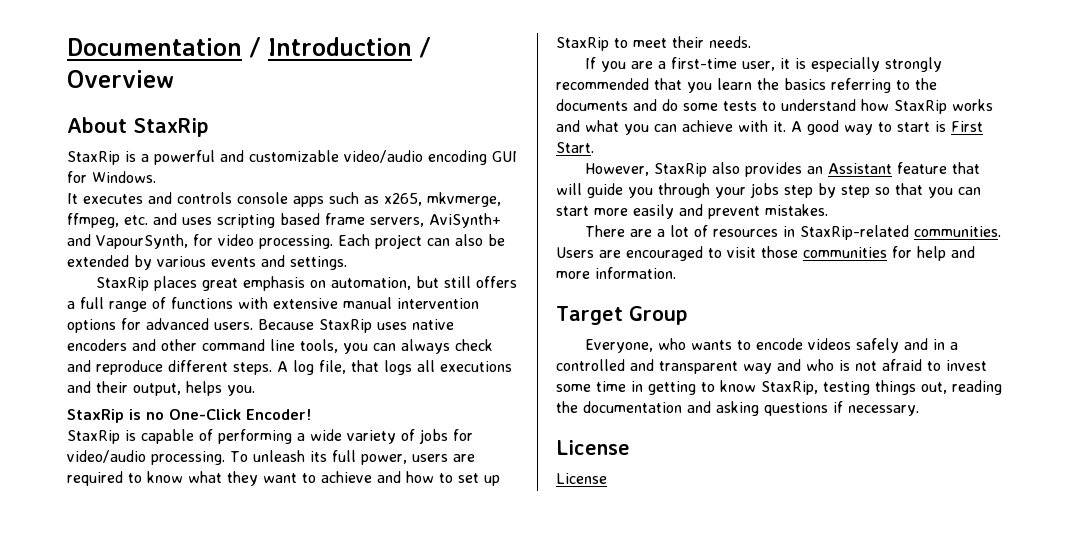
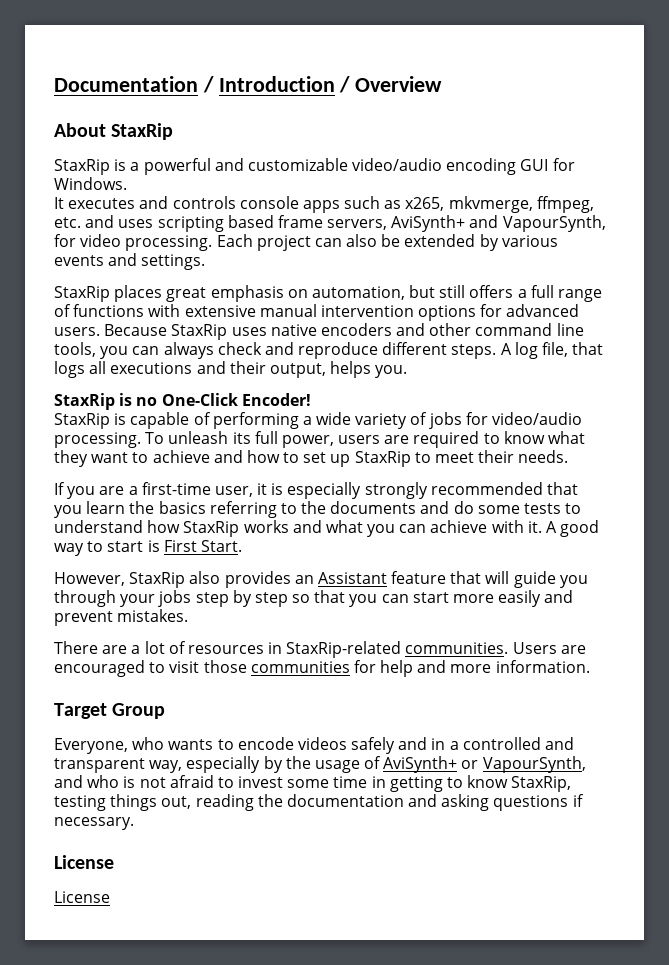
[743,363,772,374] way -> [149,756,586,773] way, especially by the usage of AviSynth+ or VapourSynth,

